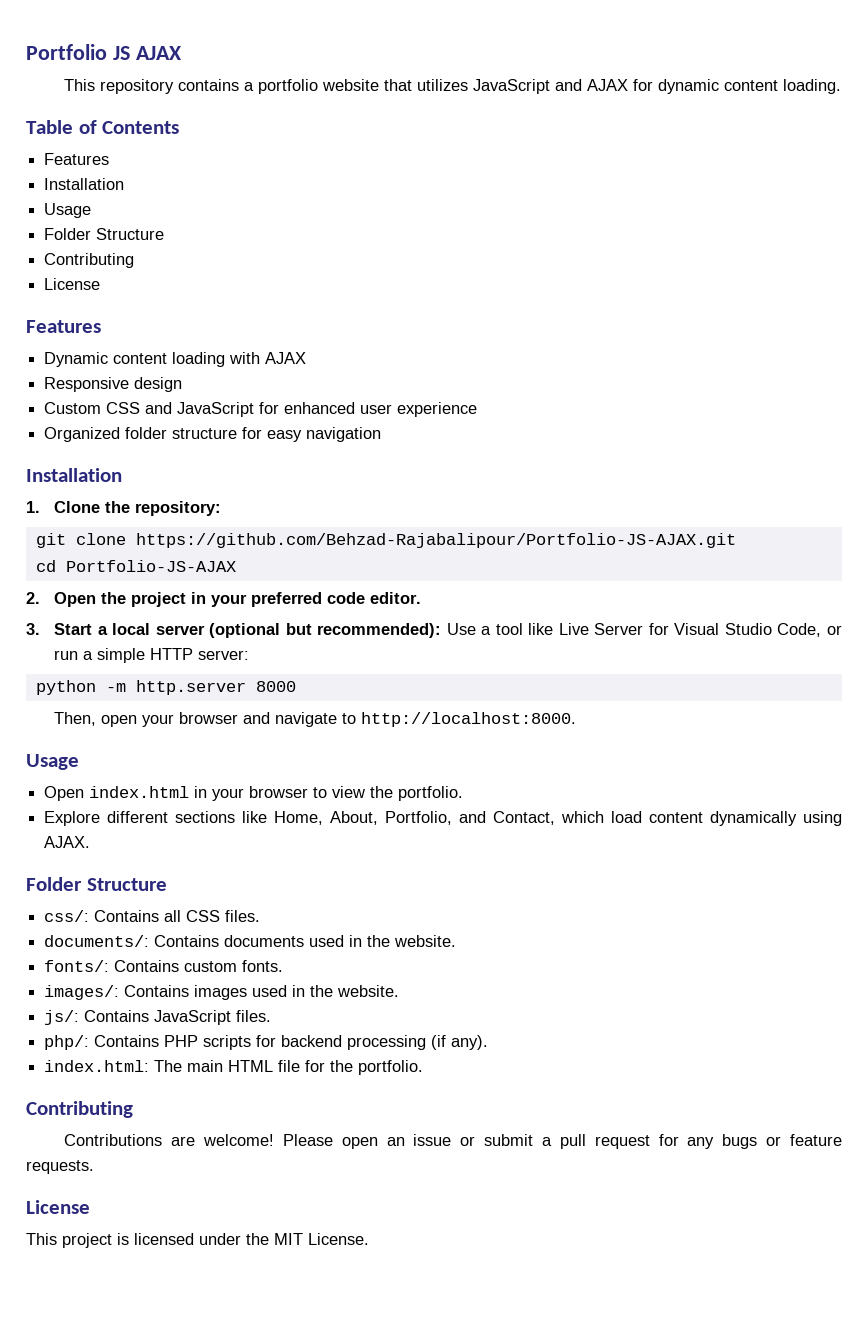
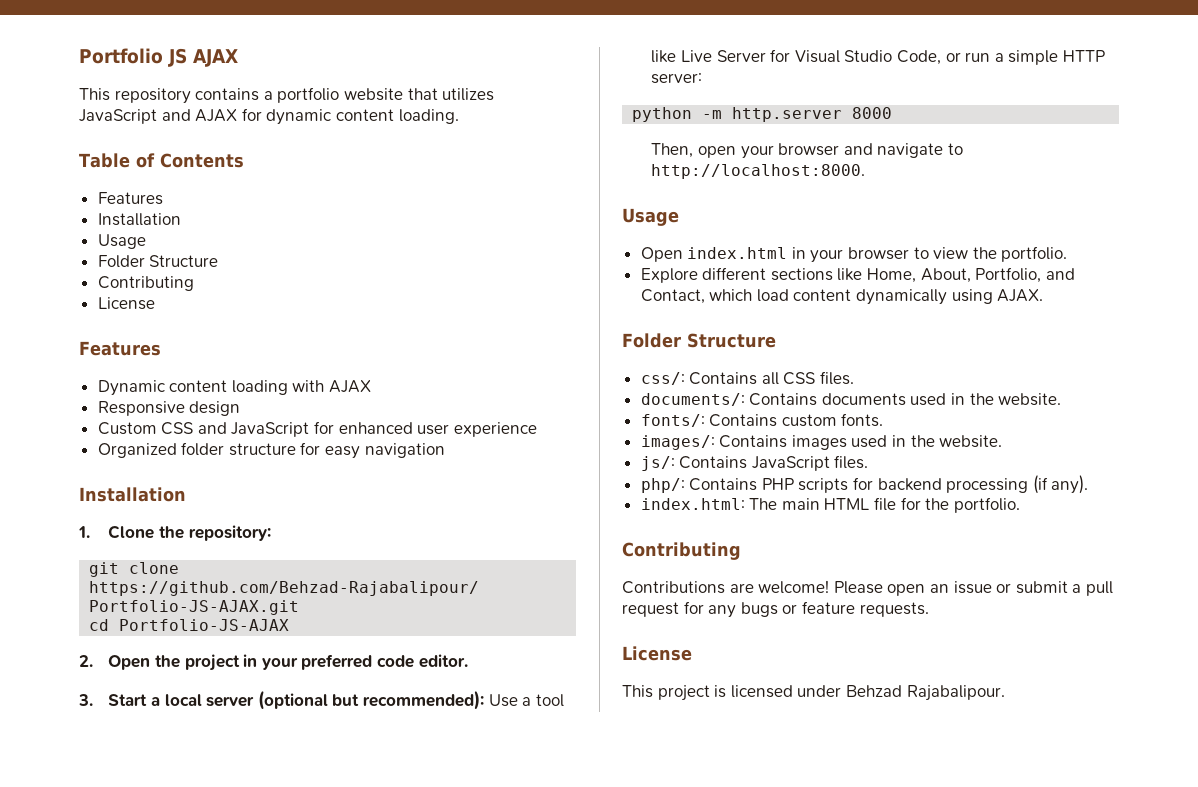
[246,1233,369,1245] the MIT License. -> [845,685,1005,701] Behzad Rajabalipour.

